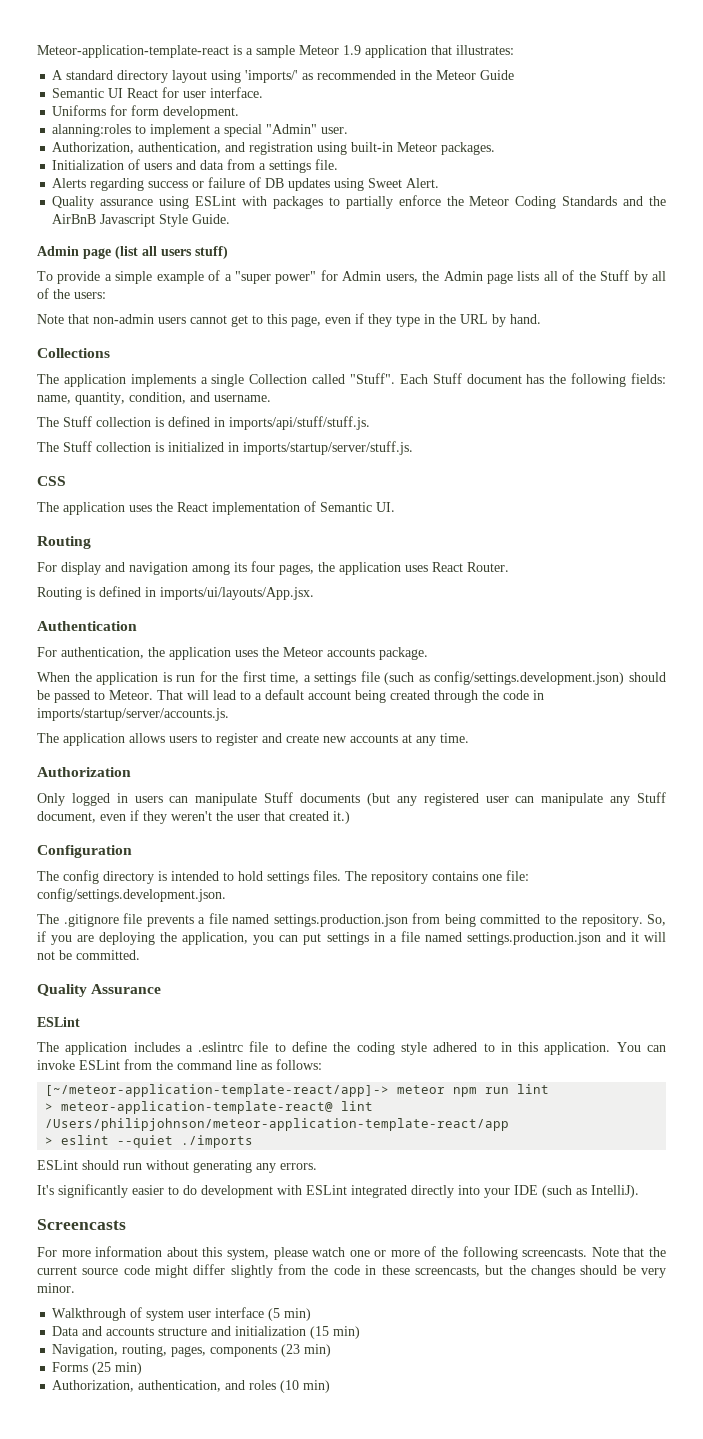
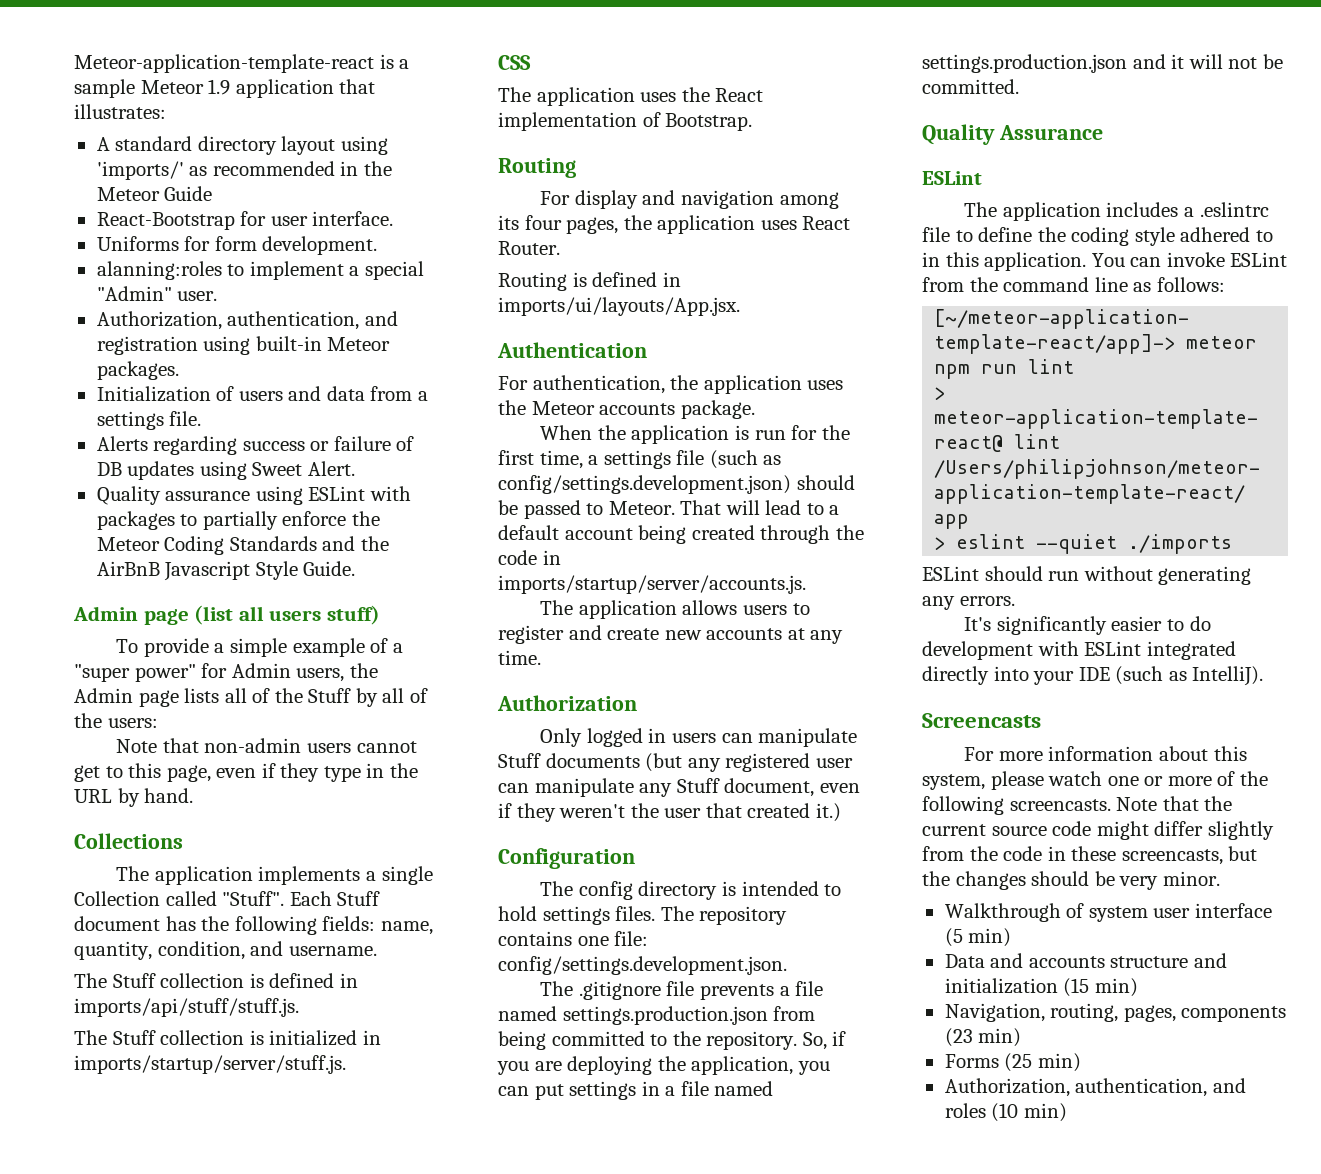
[52,88,159,98] Semantic UI React -> [96,212,235,230] React-Bootstrap
[320,502,395,512] Semantic UI. -> [665,113,753,131] Bootstrap.

